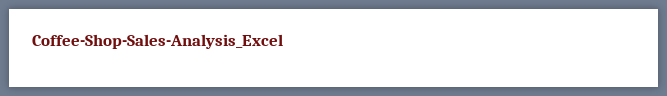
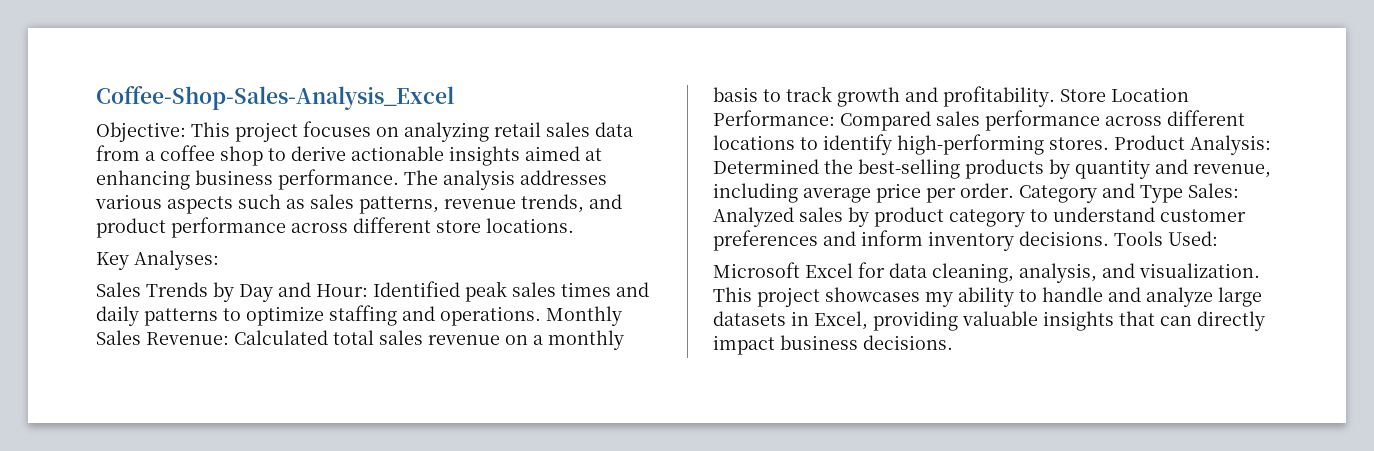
(283, 41) none -> [96,121,633,142] [96,145,602,166] [96,169,607,190] [95,194,622,214] [96,217,574,238] [96,250,219,270] [96,281,649,302] [96,305,622,326] [96,330,624,350] [713,86,1189,107] [713,110,1245,131] [713,134,1271,155] [713,159,1271,179] [713,183,1239,203] [713,207,1246,227] [713,230,1218,251] [713,262,1260,283] [713,287,1262,307] [713,311,1265,331] [713,335,953,355] // Objective: This project focuses on analyzing retail sales data from a coffee shop to derive actionable insights aimed at enhancing business performance. The analysis addresses various aspects such as sales patterns, revenue trends, and product performance across different store locations. // Key Analyses: // Sales Trends by Day and Hour: Identified peak sales times and daily patterns to optimize staffing and operations. Monthly Sales Revenue: Calculated total sales revenue on a monthly basis to track growth and profitability. Store Location Performance: Compared sales performance across different locations to identify high-performing stores. Product Analysis: Determined the best-selling products by quantity and revenue, including average price per order. Category and Type Sales: Analyzed sales by product category to understand customer preferences and inform inventory decisions. Tools Used: // Microsoft Excel for data cleaning, analysis, and visualization. This project showcases my ability to handle and analyze large datasets in Excel, providing valuable insights that can directly impact business decisions.

